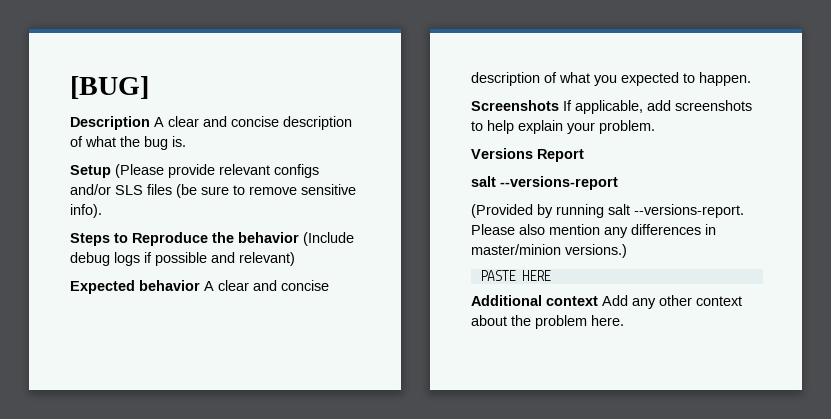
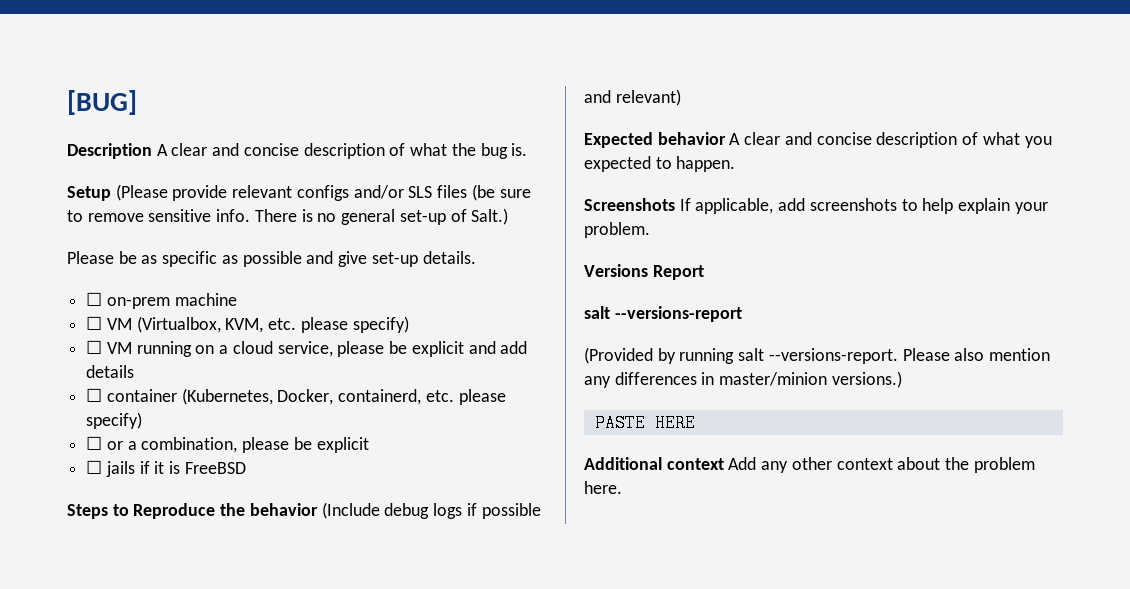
[70,204,102,218] info). -> [216,208,509,225] [67,251,476,267] [86,292,237,309] [86,316,409,333] [86,340,528,357] [86,365,135,378] [86,388,506,405] [86,412,143,429] [86,436,369,453] [86,460,246,477] info. There is no general set-up of Salt.) // Please be as specific as possible and give set-up details. // ☐ on-prem machine // ☐ VM (Virtualbox, KVM, etc. please specify) // ☐ VM running on a cloud service, please be explicit and add details // ☐ container (Kubernetes, Docker, containerd, etc. please specify) // ☐ or a combination, please be explicit // ☐ jails if it is FreeBSD

